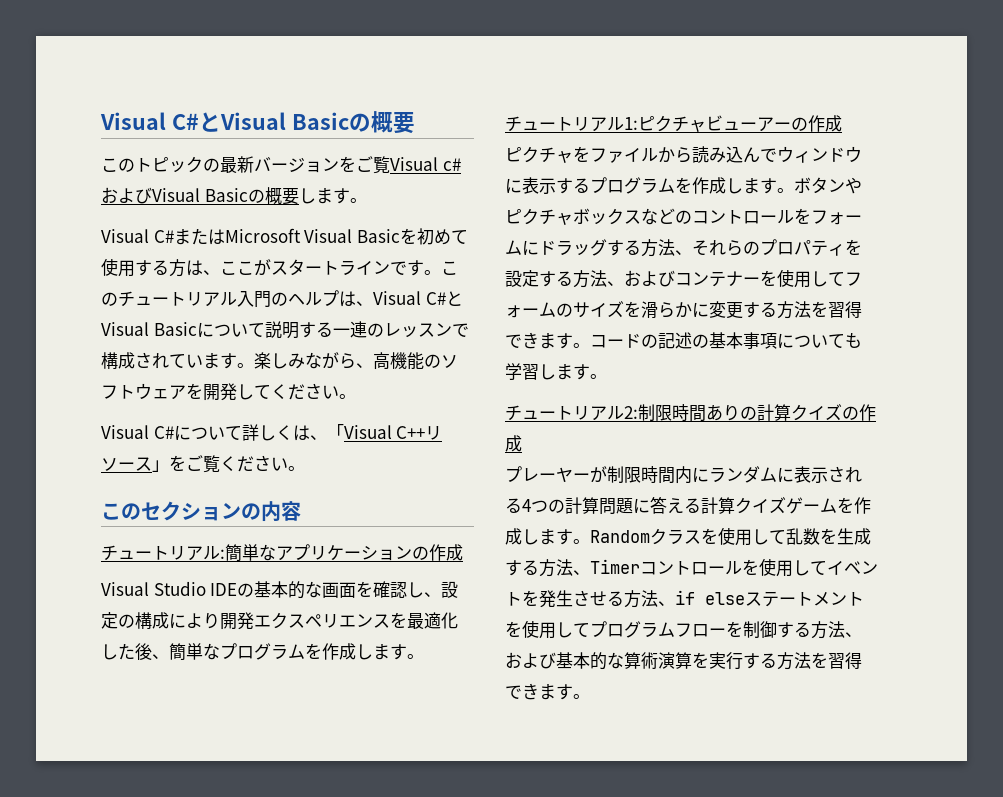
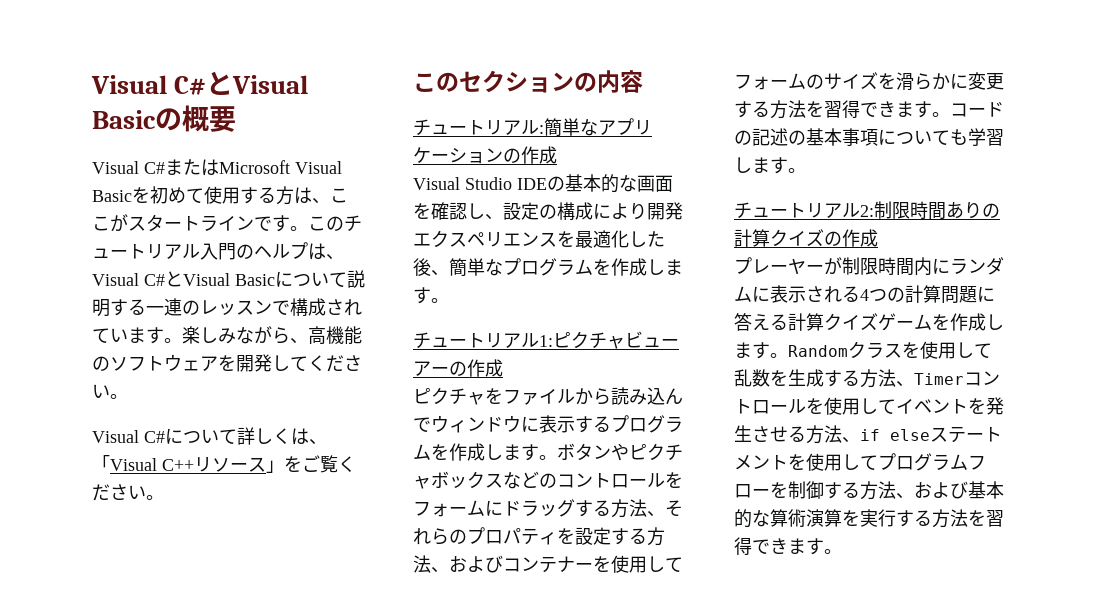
[101,156,461,174] [101,187,367,205] // このトピックの最新バージョンをご覧Visual c#およびVisual Basicの概要します。 -> (236, 119) none

